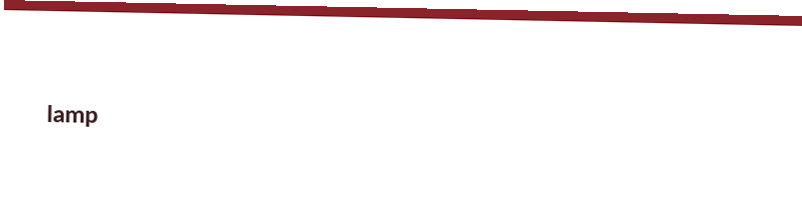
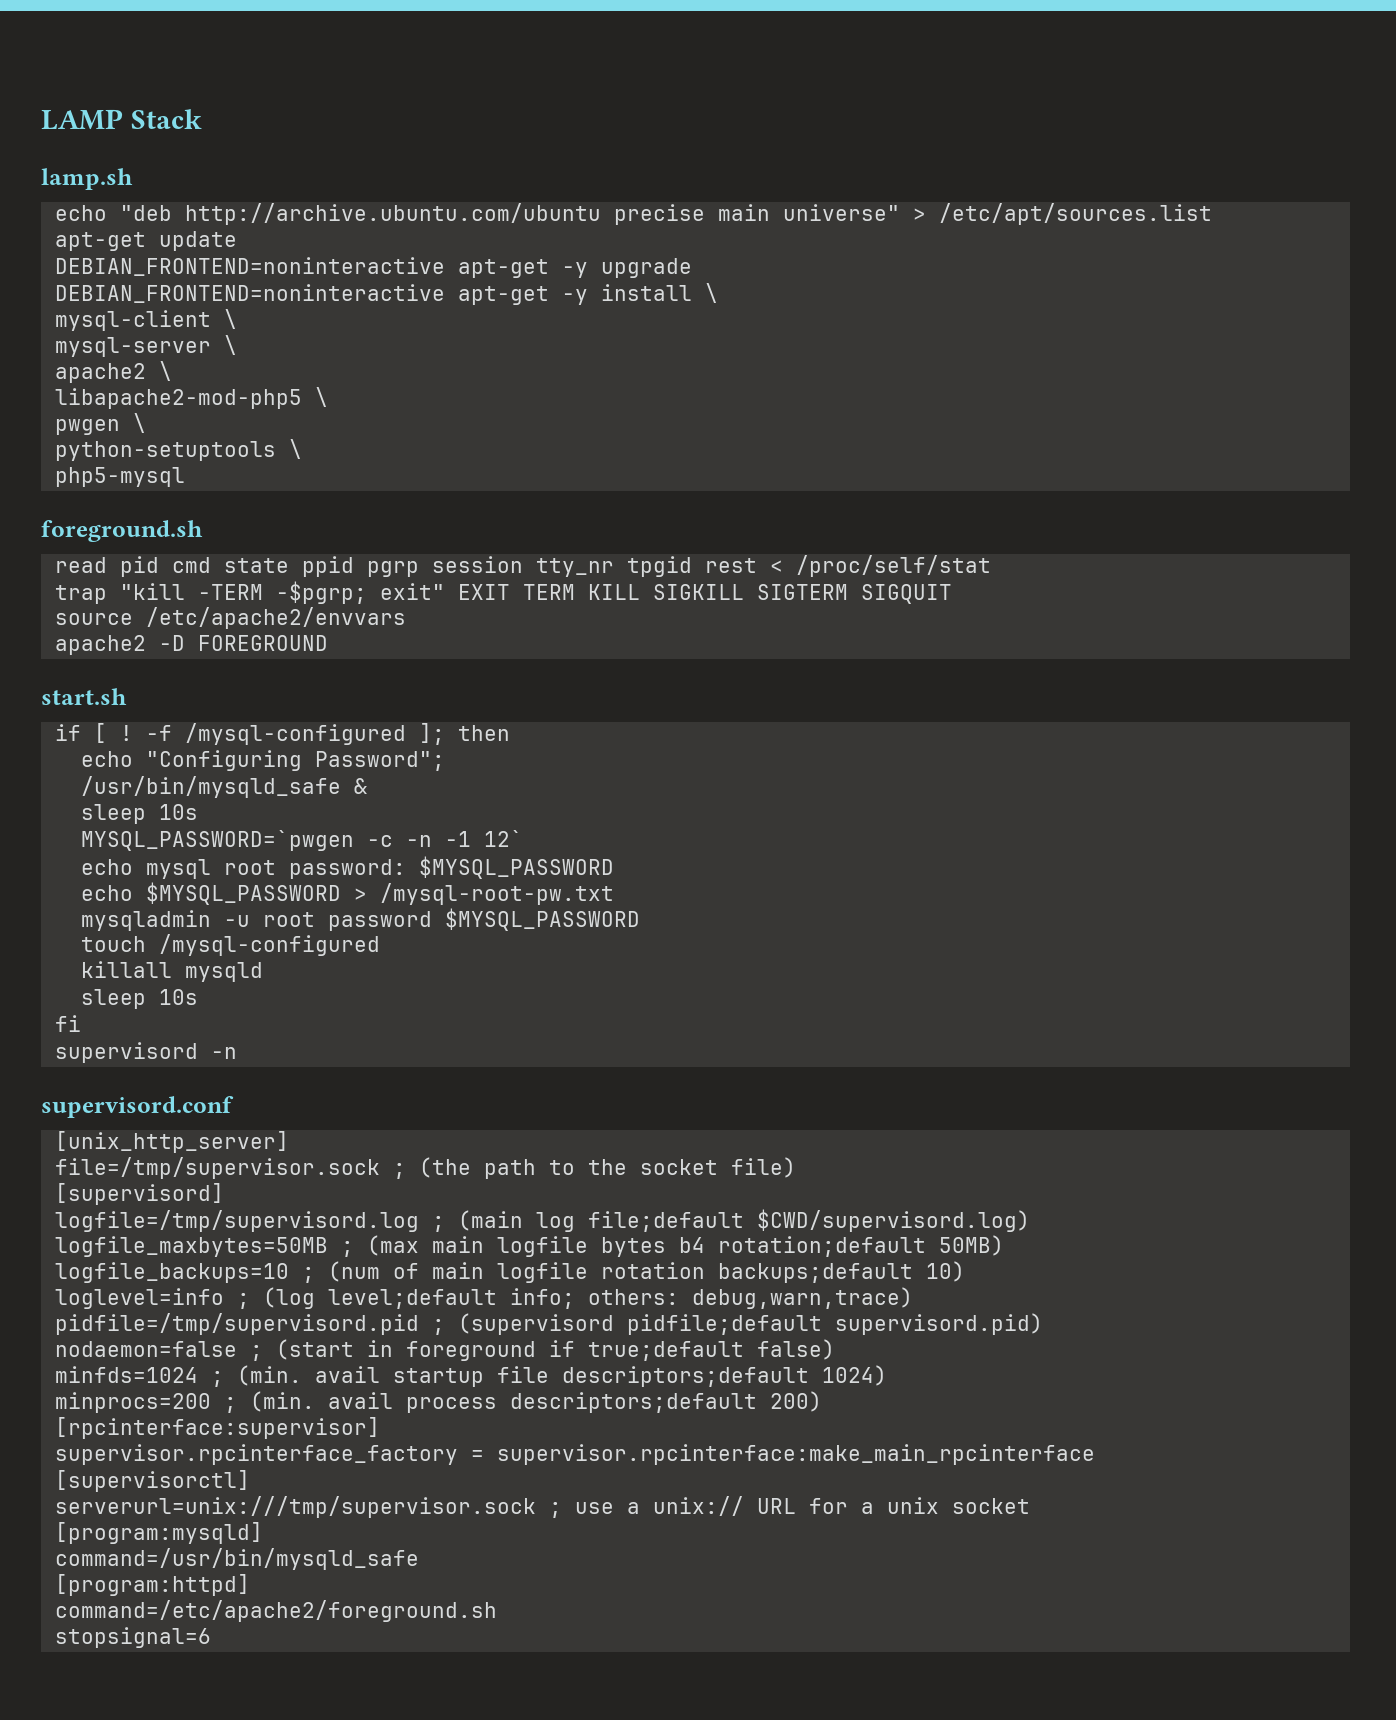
[46,104,98,127] lamp -> [41,109,202,130] [41,168,133,190] [54,203,1212,225] [54,231,237,251] [54,257,692,278] [54,283,718,305] [54,309,237,331] [54,335,237,357] [54,361,172,383] [54,387,328,409] [54,413,146,435] [54,439,302,461] [54,467,185,487] [41,520,203,542] [54,555,991,577] [54,581,952,604] [54,607,406,629] [54,635,328,655] [41,688,127,705] [54,723,510,745] [80,750,445,771] [80,776,367,798] [80,804,198,824] [80,830,523,851] [80,856,614,879] [80,882,614,905] [80,908,640,931] [80,934,380,956] [80,961,263,982] [80,989,198,1009] [54,1015,81,1032] [54,1042,237,1063] [41,1096,234,1118] [54,1131,289,1153] [54,1157,796,1179] [54,1183,224,1205] [54,1209,1030,1232] [54,1235,1004,1257] [54,1261,965,1283] [54,1287,913,1309] [54,1313,1043,1335] [54,1339,835,1361] [54,1365,887,1387] [54,1391,822,1413] [54,1417,380,1439] [54,1444,1095,1465] [54,1470,250,1492] [54,1496,1030,1518] [54,1522,263,1544] [54,1548,419,1570] [54,1574,250,1596] [54,1600,497,1622] [54,1627,211,1648] LAMP Stack // lamp.sh // echo "deb http://archive.ubuntu.com/ubuntu precise main universe" > /etc/apt/sources.list // apt-get update // DEBIAN_FRONTEND=noninteractive apt-get -y upgrade // DEBIAN_FRONTEND=noninteractive apt-get -y install \ // mysql-client \ // mysql-server \ // apache2 \ // libapache2-mod-php5 \ // pwgen \ // python-setuptools \ // php5-mysql // foreground.sh // read pid cmd state ppid pgrp session tty_nr tpgid rest < /proc/self/stat // trap "kill -TERM -$pgrp; exit" EXIT TERM KILL SIGKILL SIGTERM SIGQUIT // source /etc/apache2/envvars // apache2 -D FOREGROUND // start.sh // if [ ! -f /mysql-configured ]; then // echo "Configuring Password"; // /usr/bin/mysqld_safe & // sleep 10s // MYSQL_PASSWORD=`pwgen -c -n -1 12` // echo mysql root password: $MYSQL_PASSWORD // echo $MYSQL_PASSWORD > /mysql-root-pw.txt // mysqladmin -u root password $MYSQL_PASSWORD // touch /mysql-configured // killall mysqld // sleep 10s // fi // supervisord -n // supervisord.conf // [unix_http_server] // file=/tmp/supervisor.sock ; (the path to the socket file) // [supervisord] // logfile=/tmp/supervisord.log ; (main log file;default $CWD/supervisord.log) // logfile_maxbytes=50MB ; (max main logfile bytes b4 rotation;default 50MB) // logfile_backups=10 ; (num of main logfile rotation backups;default 10) // loglevel=info ; (log level;default info; others: debug,warn,trace) // pidfile=/tmp/supervisord.pid ; (supervisord pidfile;default supervisord.pid) // nodaemon=false ; (start in foreground if true;default false) // minfds=1024 ; (min. avail startup file descriptors;default 1024) // minprocs=200 ; (min. avail process descriptors;default 200) // [rpcinterface:supervisor] // supervisor.rpcinterface_factory = supervisor.rpcinterface:make_main_rpcinterface // [supervisorctl] // serverurl=unix:///tmp/supervisor.sock ; use a unix:// URL for a unix socket // [program:mysqld] // command=/usr/bin/mysqld_safe // [program:httpd] // command=/etc/apache2/foreground.sh // stopsignal=6

